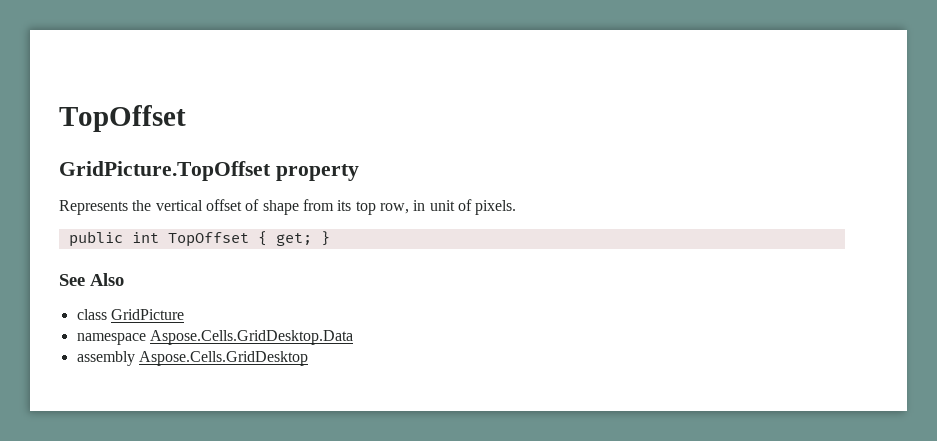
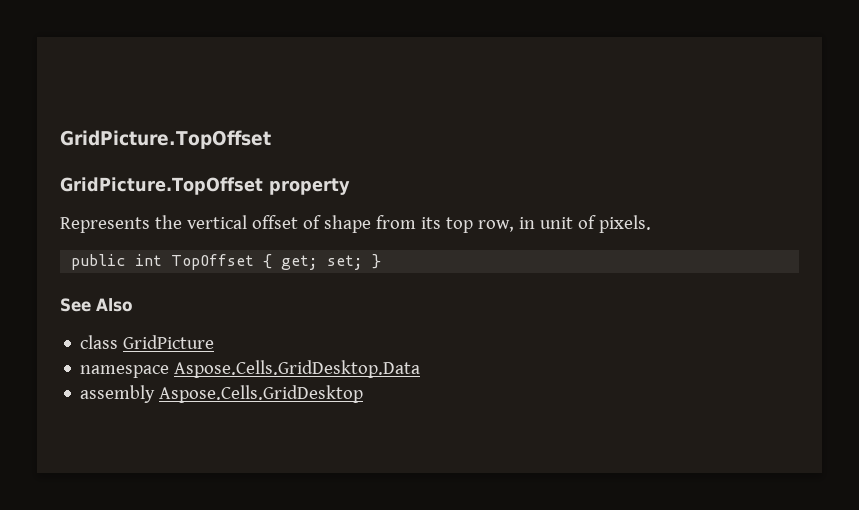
[59,105,186,132] TopOffset -> [60,130,271,149] GridPicture.TopOffset
(312, 239) none -> [327,255,364,270] set;

